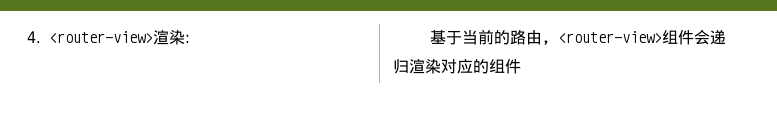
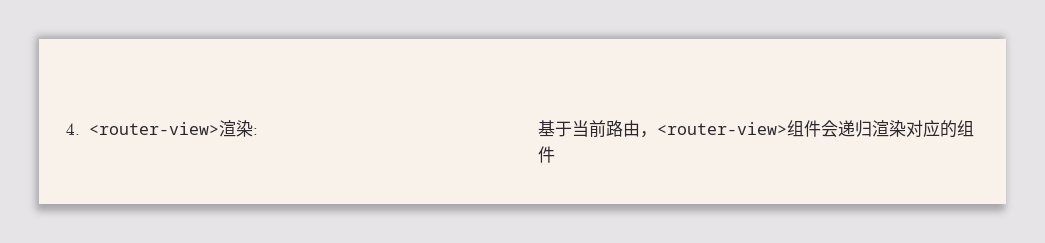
[493,30,510,45] 的 -> (606, 129) none

